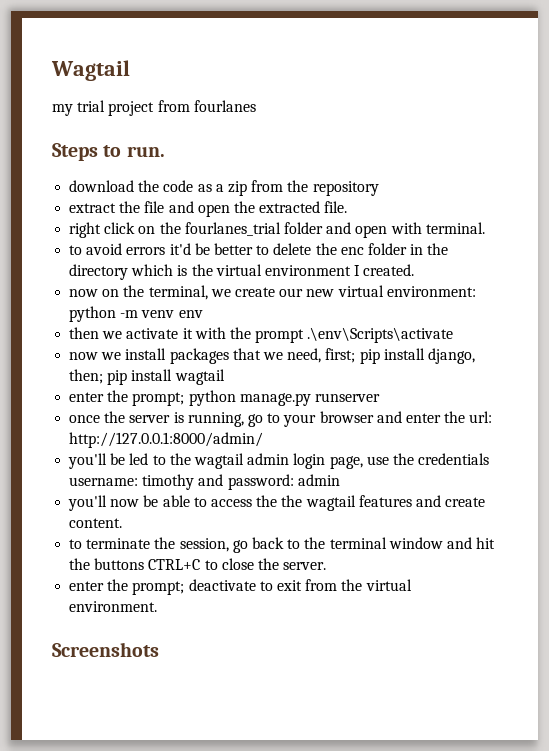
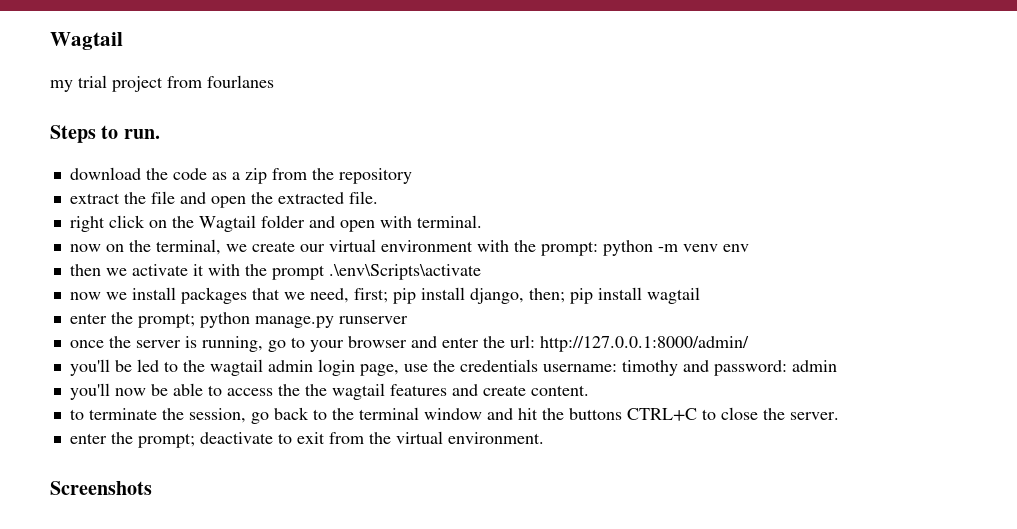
[184,222,281,236] fourlanes_trial -> [198,215,256,232] Wagtail
[69,243,449,255] [69,264,415,280] // to avoid errors it'd be better to delete the enc folder in the directory which is the virtual environment I created. -> (482, 221) none
[306,285,476,297] new virtual environment: -> [328,239,598,256] virtual environment with the prompt:

